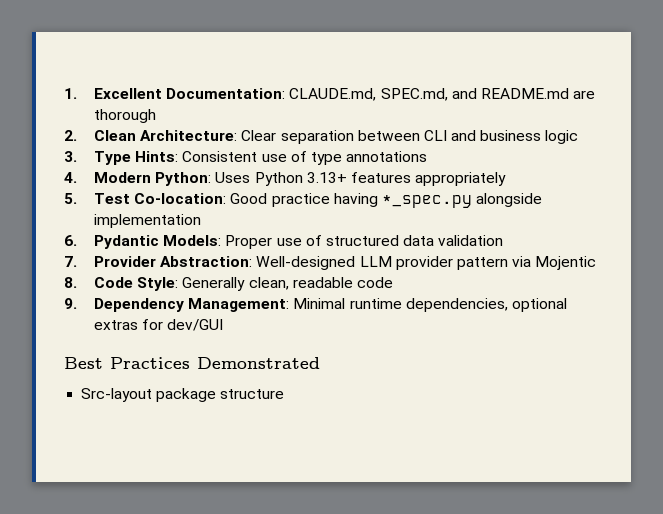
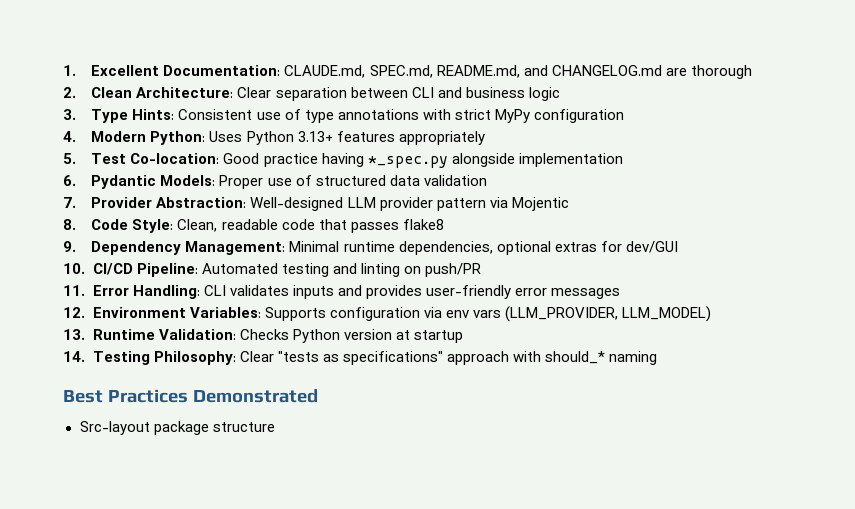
[451,88,569,99] and README.md -> [436,65,662,78] README.md, and CHANGELOG.md
(428, 156) none -> [422,109,624,123] with strict MyPy configuration
[182,277,289,291] Generally clean, -> [177,219,218,232] Clean,
(393, 282) none -> [318,219,444,233] that passes flake8
(224, 325) none -> [63,263,481,277] [63,285,620,299] [63,306,711,322] [63,329,463,343] [63,351,657,365] // 10. CI/CD Pipeline: Automated testing and linting on push/PR // 11. Error Handling: CLI validates inputs and provides user-friendly error messages // 12. Environment Variables: Supports configuration via env vars (LLM_PROVIDER, LLM_MODEL) // 13. Runtime Validation: Checks Python version at startup // 14. Testing Philosophy: Clear "tests as specifications" approach with should_* naming

